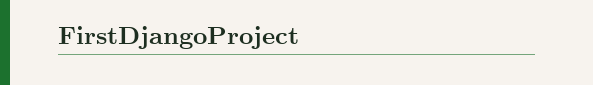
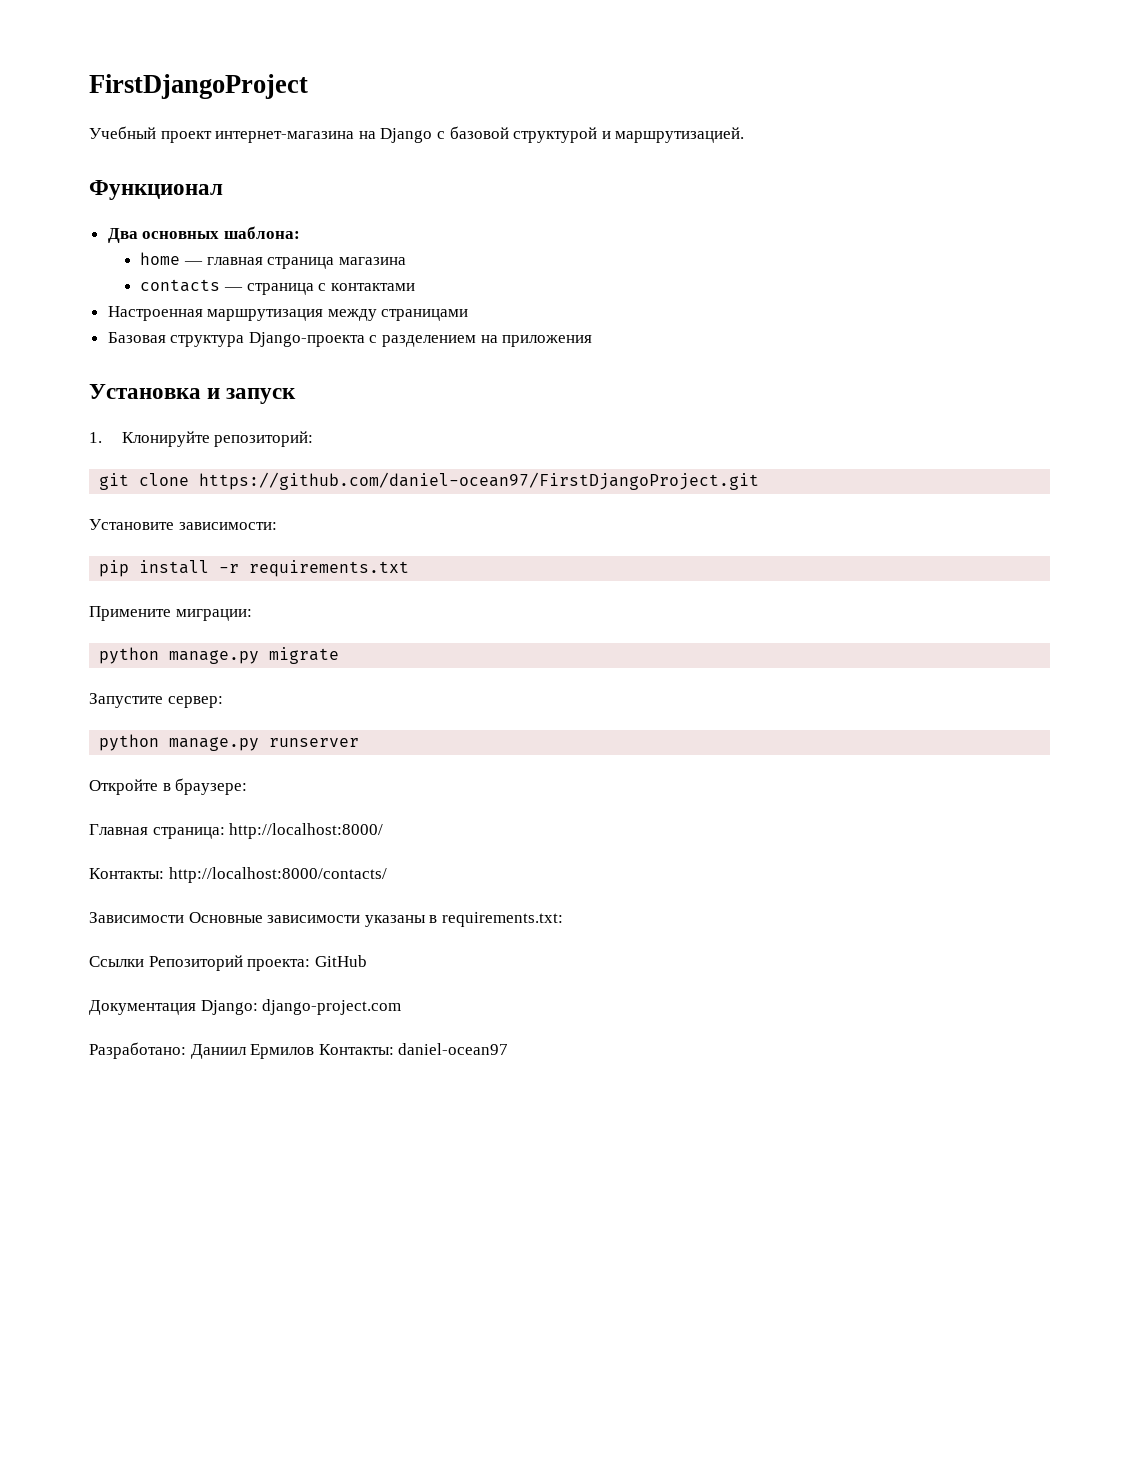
(299, 37) none -> [89,126,745,143] [89,180,223,200] [107,226,300,243] [140,252,406,269] [140,279,415,295] [107,306,469,321] [107,332,593,347] [89,384,297,404] [89,431,314,447] [99,472,760,490] [89,519,277,530] [99,560,410,577] [89,606,252,621] [99,647,340,664] [89,693,223,708] [99,734,360,751] [89,778,248,795] [89,823,384,839] [89,867,387,883] [89,912,563,927] [89,955,367,971] [89,999,402,1015] [89,1042,509,1059] // Учебный проект интернет-магазина на Django с базовой структурой и маршрутизацией. // Функционал // Два основных шаблона: // home — главная страница магазина // contacts — страница с контактами // Настроенная маршрутизация между страницами // Базовая структура Django-проекта с разделением на приложения // Установка и запуск // 1. Клонируйте репозиторий: // git clone https://github.com/daniel-ocean97/FirstDjangoProject.git // Установите зависимости: // pip install -r requirements.txt // Примените миграции: // python manage.py migrate // Запустите сервер: // python manage.py runserver // Откройте в браузере: // Главная страница: http://localhost:8000/ // Контакты: http://localhost:8000/contacts/ // Зависимости Основные зависимости указаны в requirements.txt: // Ссылки Репозиторий проекта: GitHub // Документация Django: django-project.com // Разработано: Даниил Ермилов Контакты: daniel-ocean97

